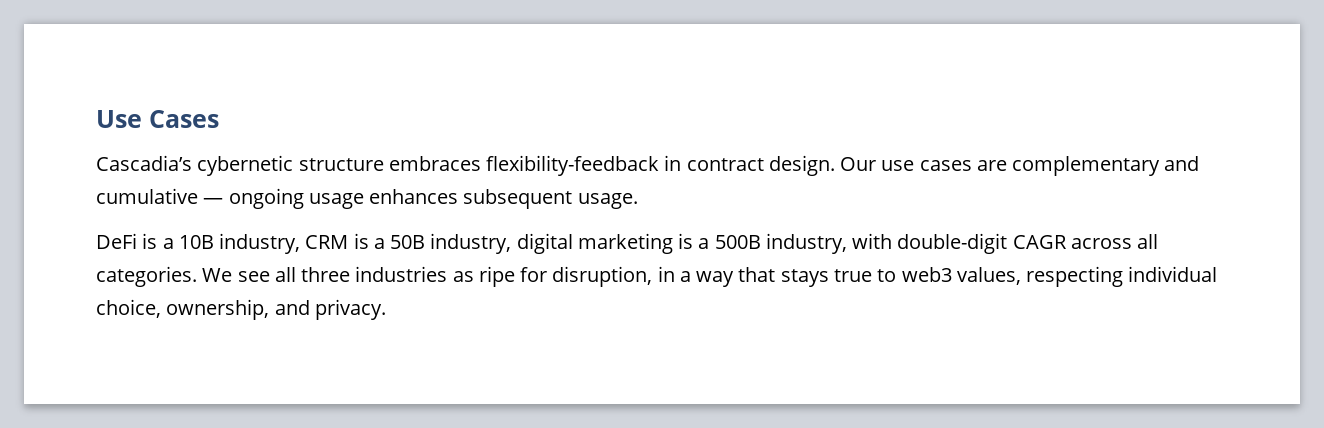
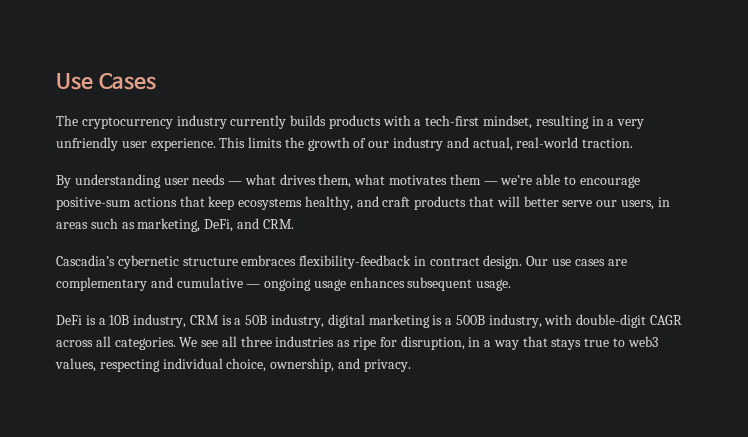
(219, 119) none -> [56,115,645,129] [56,137,634,151] [56,174,640,188] [56,196,670,210] [56,218,294,232] // The cryptocurrency industry currently builds products with a tech-first mindset, resulting in a very unfriendly user experience. This limits the growth of our industry and actual, real-world traction. // By understanding user needs — what drives them, what motivates them — we’re able to encourage positive-sum actions that keep ecosystems healthy, and craft products that will better serve our users, in areas such as marketing, DeFi, and CRM.

